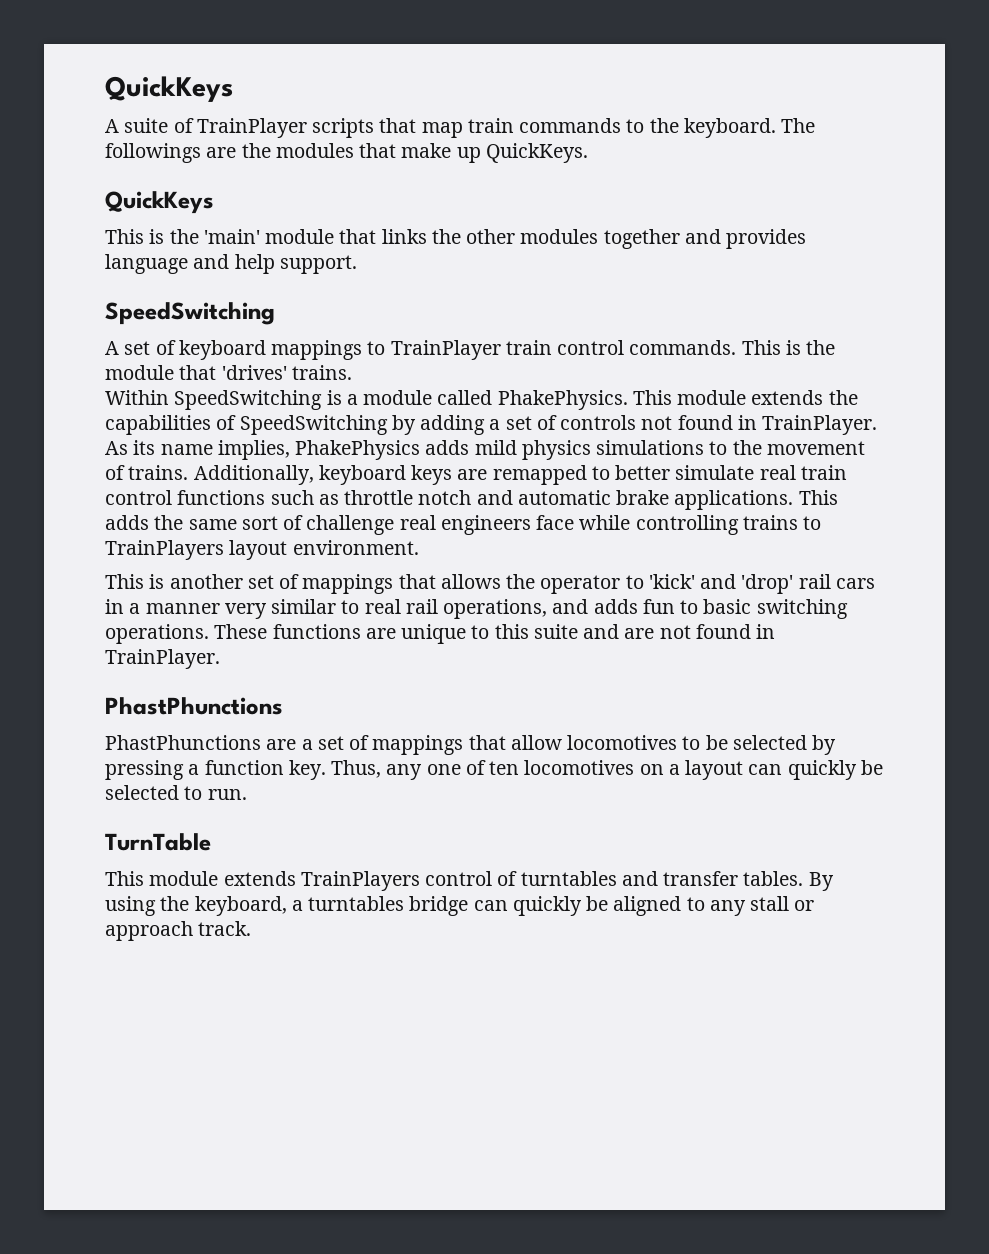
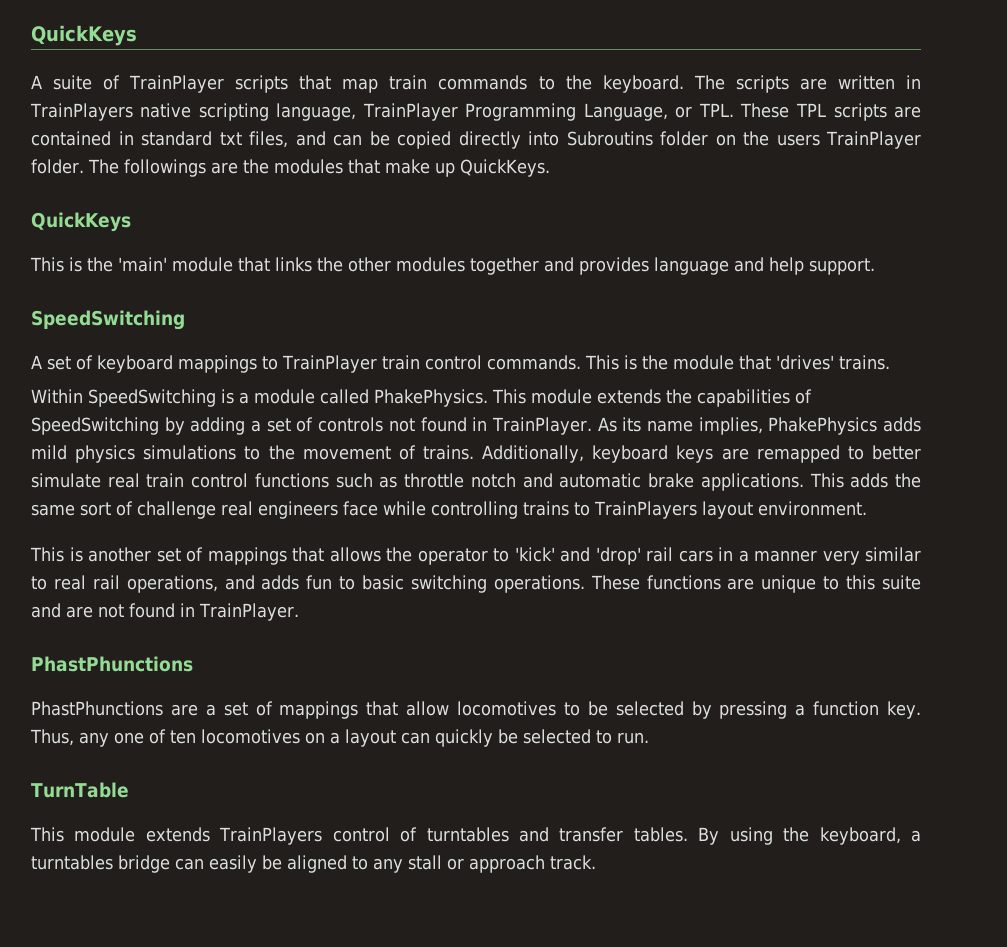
(816, 125) none -> [735,75,921,93] [30,103,922,121] [31,131,922,149] [31,159,119,174] scripts are written in TrainPlayers native scripting language, TrainPlayer Programming Language, or TPL. These TPL scripts are contained in standard txt files, and can be copied directly into Subroutins folder on the users TrainPlayer folder. The
[512,896,582,916] quickly -> [209,855,257,873] easily

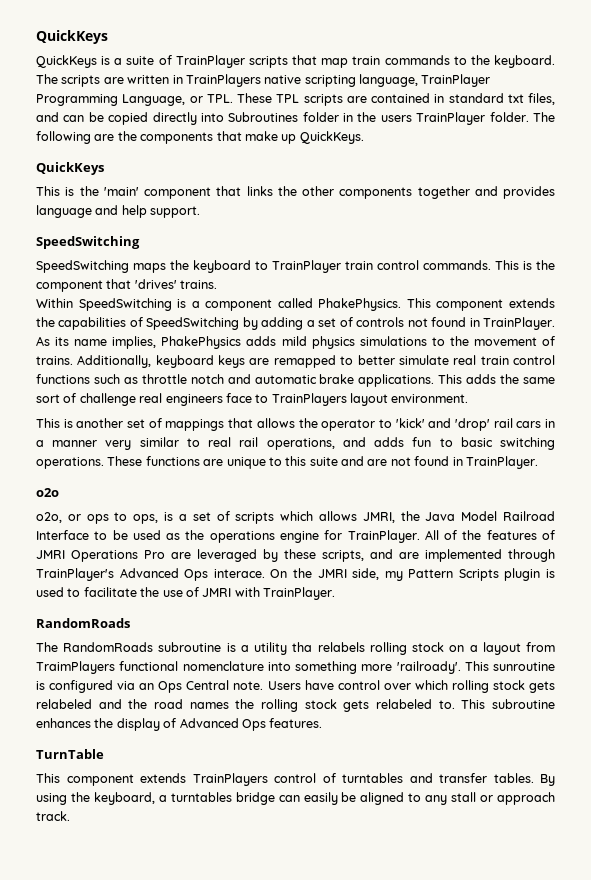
[31,25,137,46] [31,75,42,89] QuickKeys // A -> [36,30,108,44] [36,55,123,68] QuickKeys // QuickKeys is a
[566,131,736,146] Subroutins folder on -> [228,112,354,122] Subroutines folder in
[123,159,206,177] followings -> [36,131,91,144] following
[273,159,343,174] modules -> [140,132,214,144] components
[172,257,233,272] module -> [144,187,211,199] component
[396,257,465,272] modules -> [339,187,413,199] components
[31,355,257,373] A set of keyboard mappings -> [36,260,251,273] SpeedSwitching maps the keyboard
[672,355,734,370] module -> [36,280,103,292] component
[254,389,315,404] module -> [205,299,273,311] component
[531,389,592,404] module -> [436,299,504,311] component
[383,501,569,519] while controlling trains -> (252, 398) none
[31,656,193,672] [31,701,922,719] [30,729,649,747] PhastPhunctions // PhastPhunctions are a set of mappings that allow locomotives to be selected by pressing a function key. Thus, any one of ten locomotives on a layout can quickly be selected to run. -> [36,488,59,497] [36,511,555,524] [36,530,555,543] [36,549,555,562] [36,568,555,581] [36,587,335,600] [36,618,130,628] [36,642,555,655] [36,661,555,674] [36,680,555,693] [36,699,556,712] [36,718,323,731] o2o // o2o, or ops to ops, is a set of scripts which allows JMRI, the Java Model Railroad Interface to be used as the operations engine for TrainPlayer. All of the features of JMRI Operations Pro are leveraged by these scripts, and are implemented through TrainPlayer's Advanced Ops interace. On the JMRI side, my Pattern Scripts plugin is used to facilitate the use of JMRI with TrainPlayer. // RandomRoads // The RandomRoads subroutine is a utility tha relabels rolling stock on a layout from TraimPlayers functional nomenclature into something more 'railroady'. This sunroutine is configured via an Ops Central note. Users have control over which rolling stock gets relabeled and the road names the rolling stock gets relabeled to. This subroutine enhances the display of Advanced Ops features.
[74,827,136,842] module -> [66,774,134,786] component

